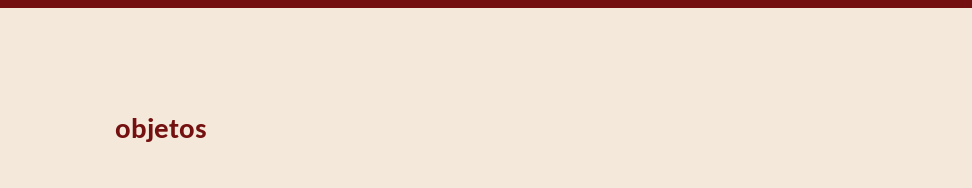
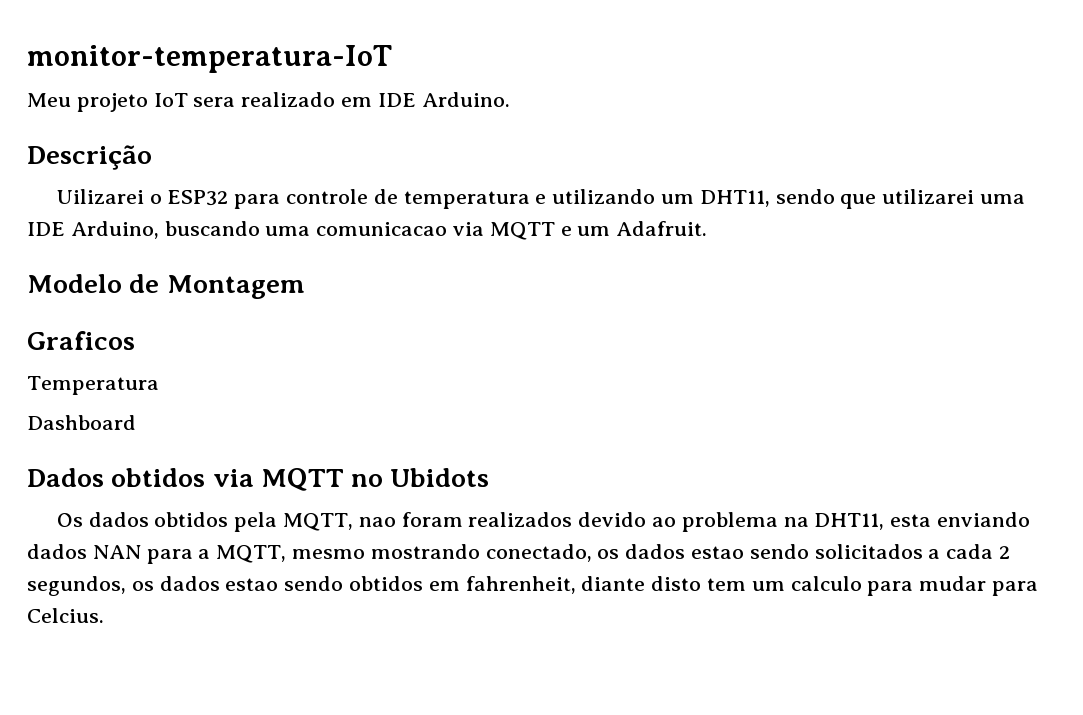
[115,118,207,142] objetos -> [27,45,392,73] [27,92,510,112] [27,145,152,170] [56,189,1025,209] [27,221,708,240] [27,274,305,299] [27,331,135,350] [27,376,159,395] [27,415,136,430] [27,468,490,491] [56,512,1030,532] [27,544,1011,564] [27,576,1039,596] [27,608,104,623] monitor-temperatura-IoT // Meu projeto IoT sera realizado em IDE Arduino. // Descrição // Uilizarei o ESP32 para controle de temperatura e utilizando um DHT11, sendo que utilizarei uma IDE Arduino, buscando uma comunicacao via MQTT e um Adafruit. // Modelo de Montagem // Graficos // Temperatura // Dashboard // Dados obtidos via MQTT no Ubidots // Os dados obtidos pela MQTT, nao foram realizados devido ao problema na DHT11, esta enviando dados NAN para a MQTT, mesmo mostrando conectado, os dados estao sendo solicitados a cada 2 segundos, os dados estao sendo obtidos em fahrenheit, diante disto tem um calculo para mudar para Celcius.

